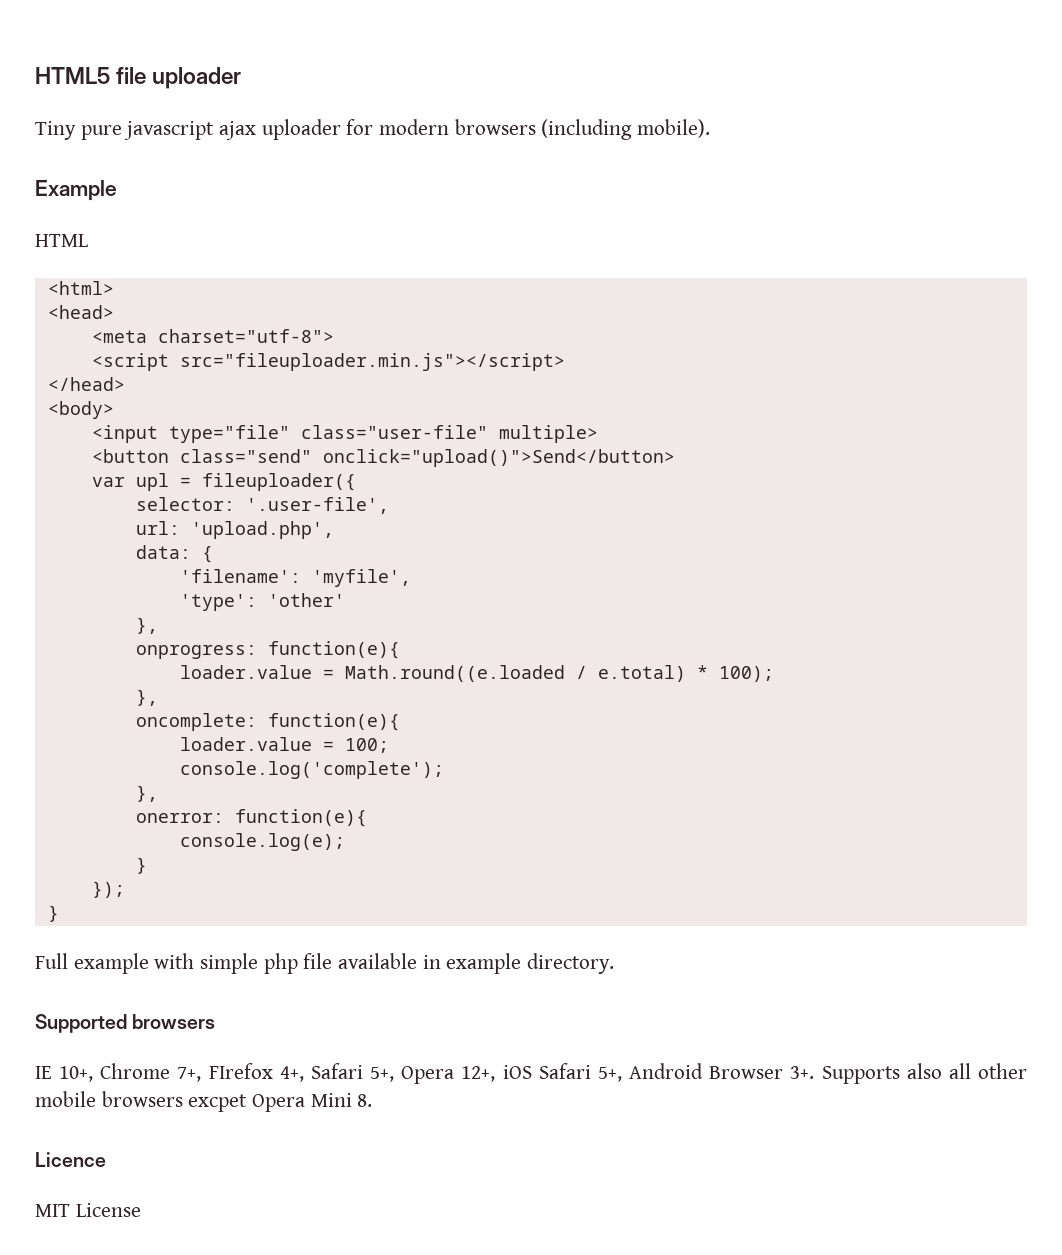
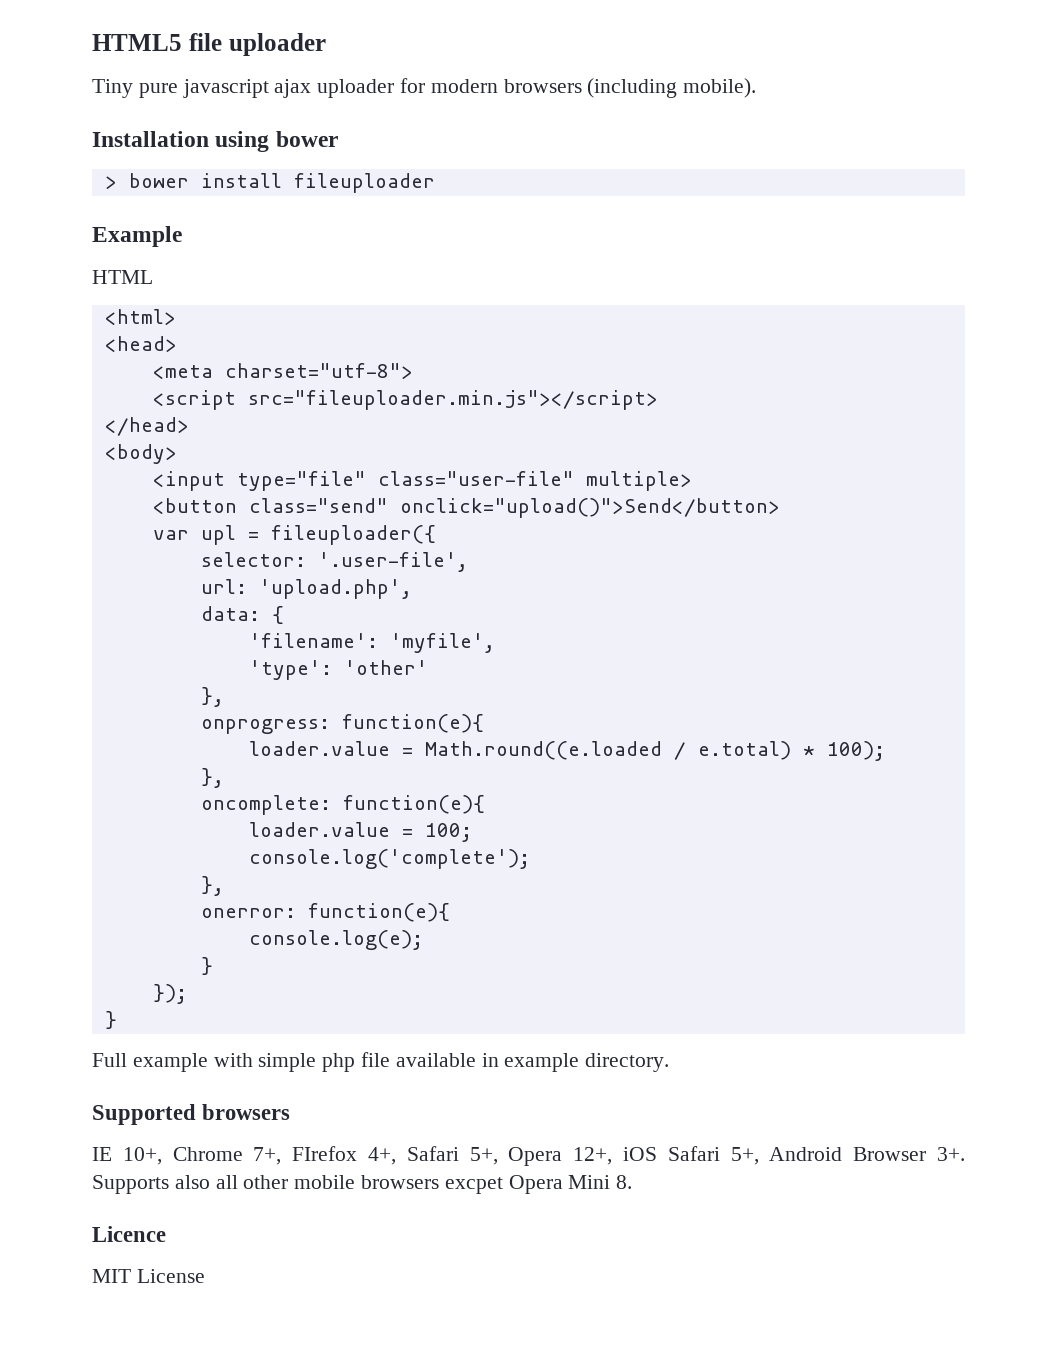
(711, 128) none -> [92,131,338,152] [104,173,435,193] // Installation using bower // > bower install fileuploader

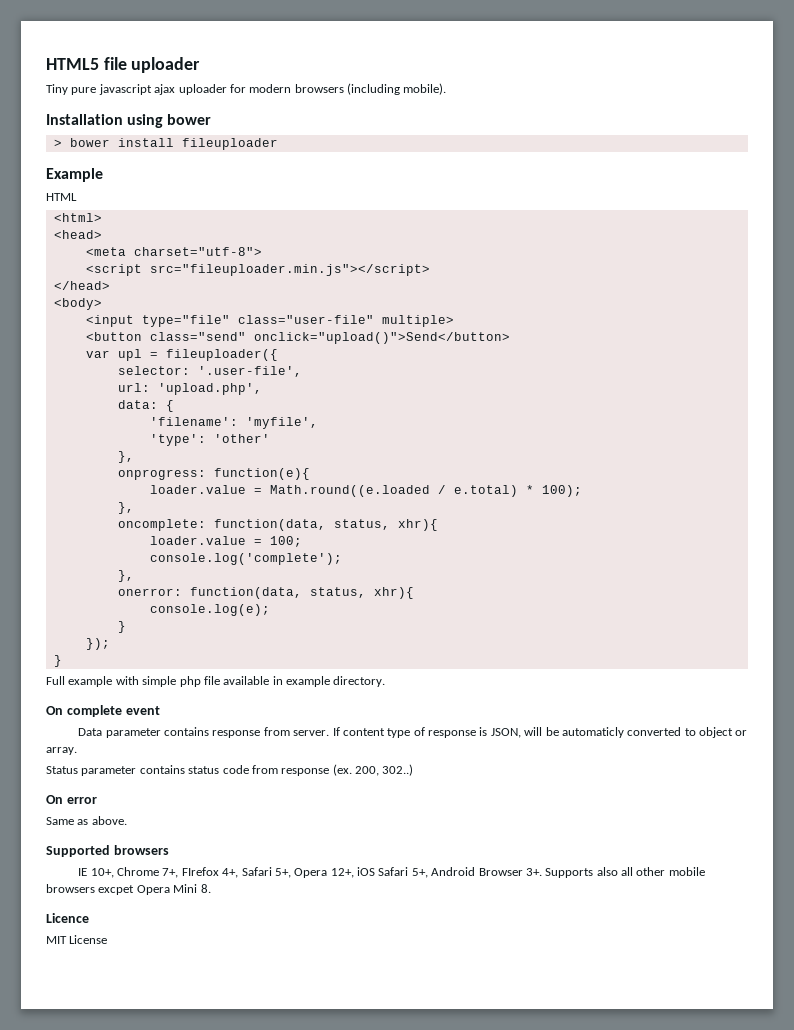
[342,795,485,814] function(e){ -> [213,519,438,531] function(data, status, xhr){
[307,903,450,922] function(e){ -> [189,587,414,599] function(data, status, xhr){
(670, 1062) none -> [46,705,160,717] [78,727,748,738] [46,747,77,755] [46,764,414,776] [46,795,97,804] [46,816,127,825] // On complete event // Data parameter contains response from server. If content type of response is JSON, will be automaticly converted to object or array. // Status parameter contains status code from response (ex. 200, 302..) // On error // Same as above.

